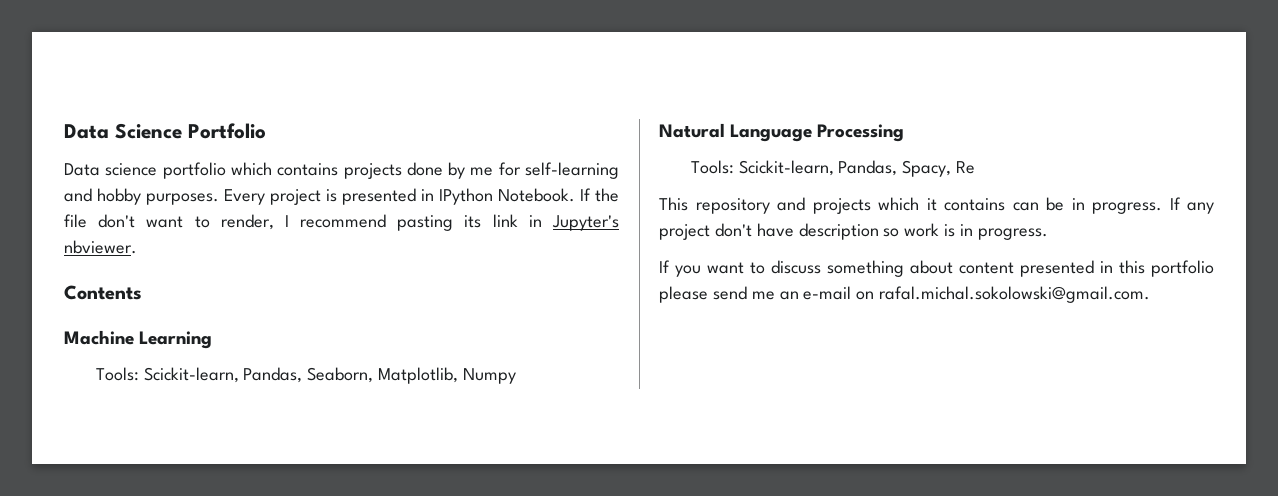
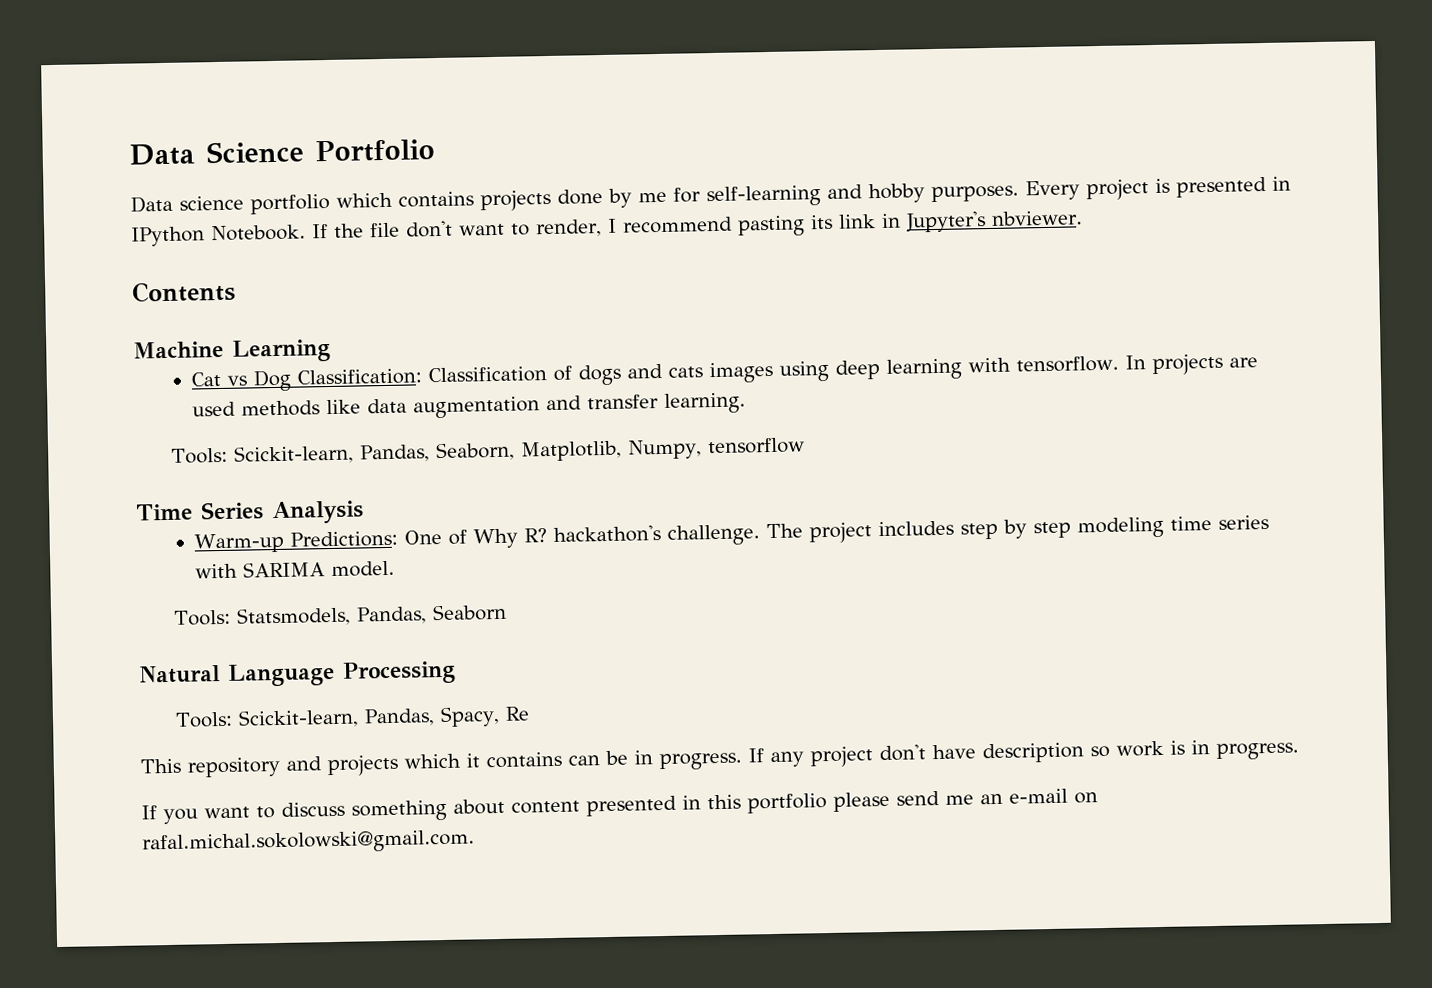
(213, 340) none -> [191,353,1259,392] [192,392,747,419] // Cat vs Dog Classification: Classification of dogs and cats images using deep learning with tensorflow. In projects are used methods like data augmentation and transfer learning.
[463,368,517,384] Numpy -> [627,437,805,460] [136,500,364,525] [194,514,1270,554] [195,560,396,579] [173,603,507,627] Numpy, tensorflow // Time Series Analysis // Warm-up Predictions: One of Why R? hackathon's challenge. The project includes step by step modeling time series with SARIMA model. // Tools: Statsmodels, Pandas, Seaborn

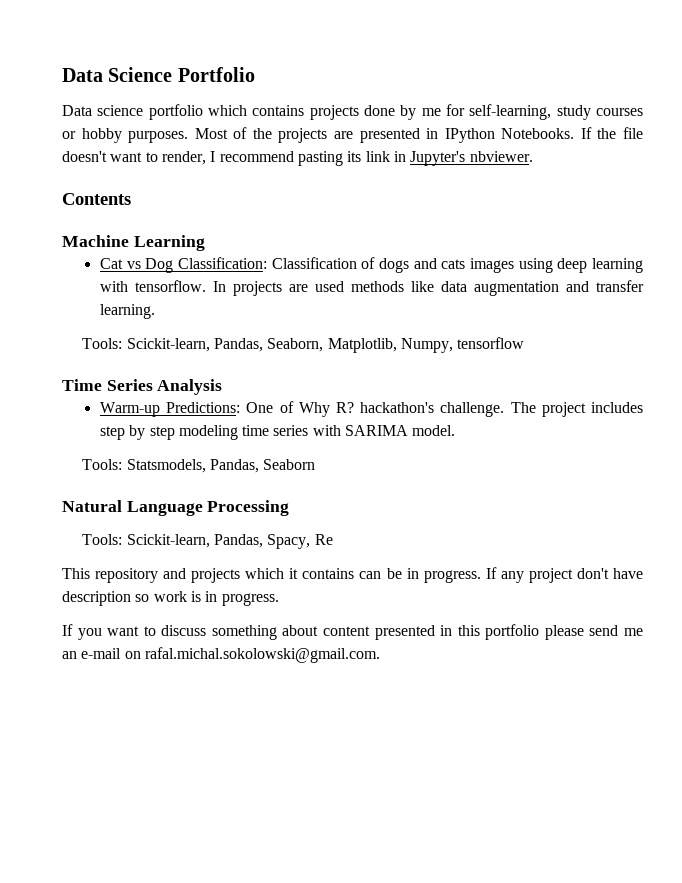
[706,178,1170,208] self-learning and hobby purposes. Every project is -> [469,104,643,120] [62,127,353,143] self-learning, study courses or hobby purposes. Most of the projects are
[211,224,306,242] Notebook. -> [501,128,575,139] Notebooks.
[406,220,453,238] don't -> [62,151,107,162] doesn't

